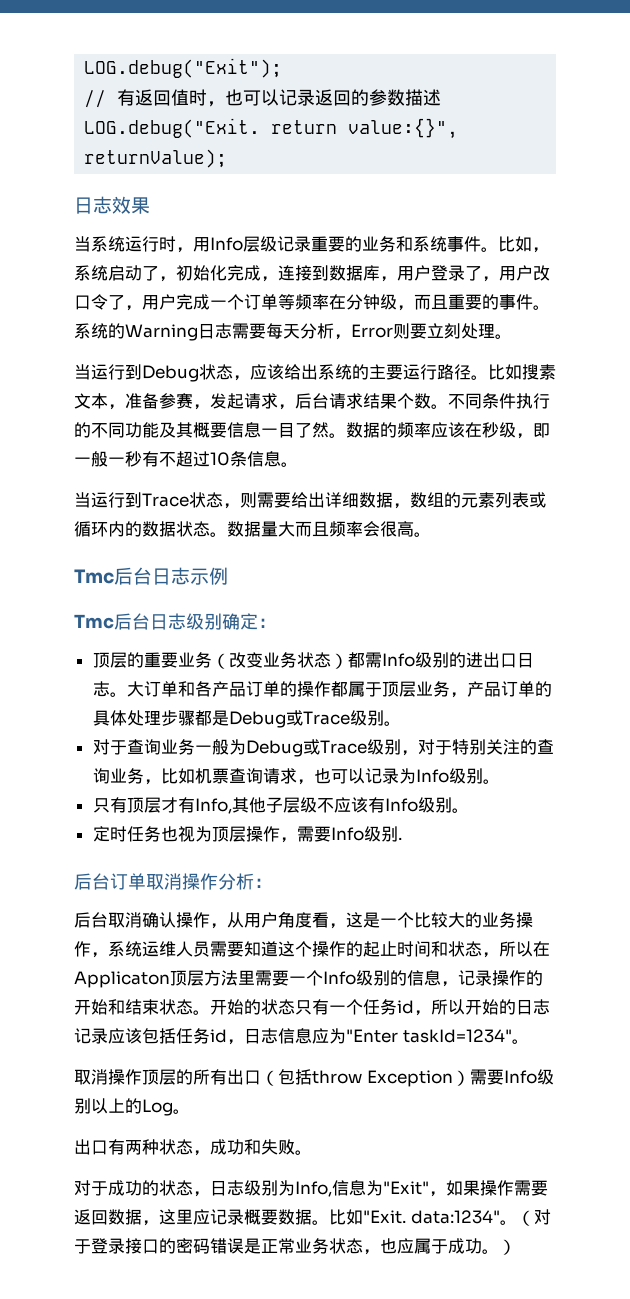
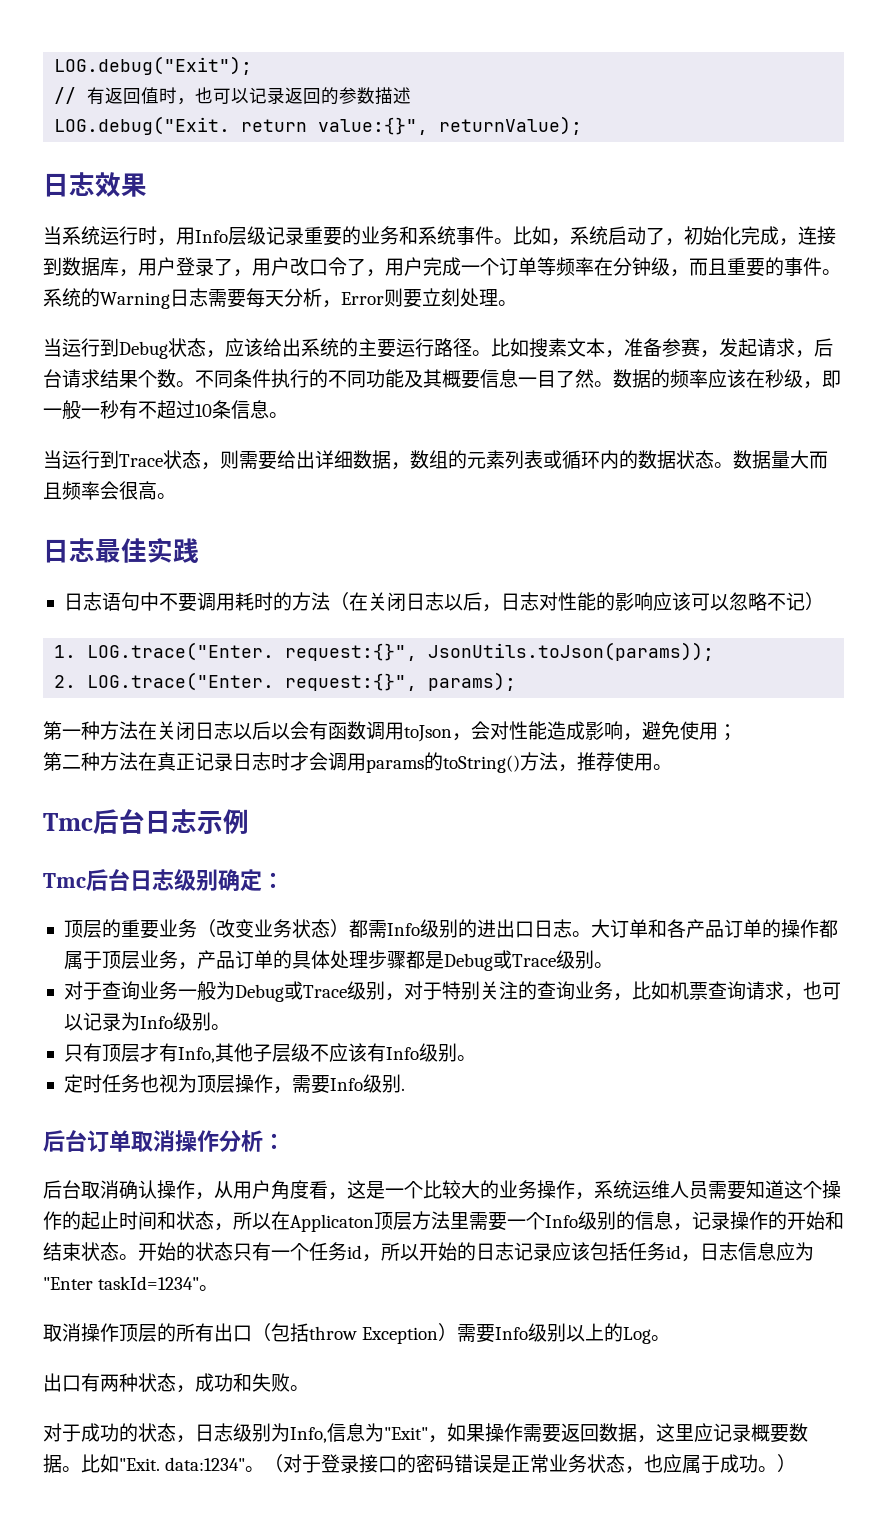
(431, 534) none -> [43,538,199,563] [63,592,824,612] [54,642,715,661] [54,672,517,691] [43,721,737,742] [43,752,672,773] // 日志最佳实践 // 日志语句中不要调用耗时的方法（在关闭日志以后，日志对性能的影响应该可以忽略不记） // 1. LOG.trace("Enter. request:{}", JsonUtils.toJson(params)); // 2. LOG.trace("Enter. request:{}", params); // 第一种方法在关闭日志以后以会有函数调用toJson，会对性能造成影响，避免使用； // 第二种方法在真正记录日志时才会调用params的toString()方法，推荐使用。

